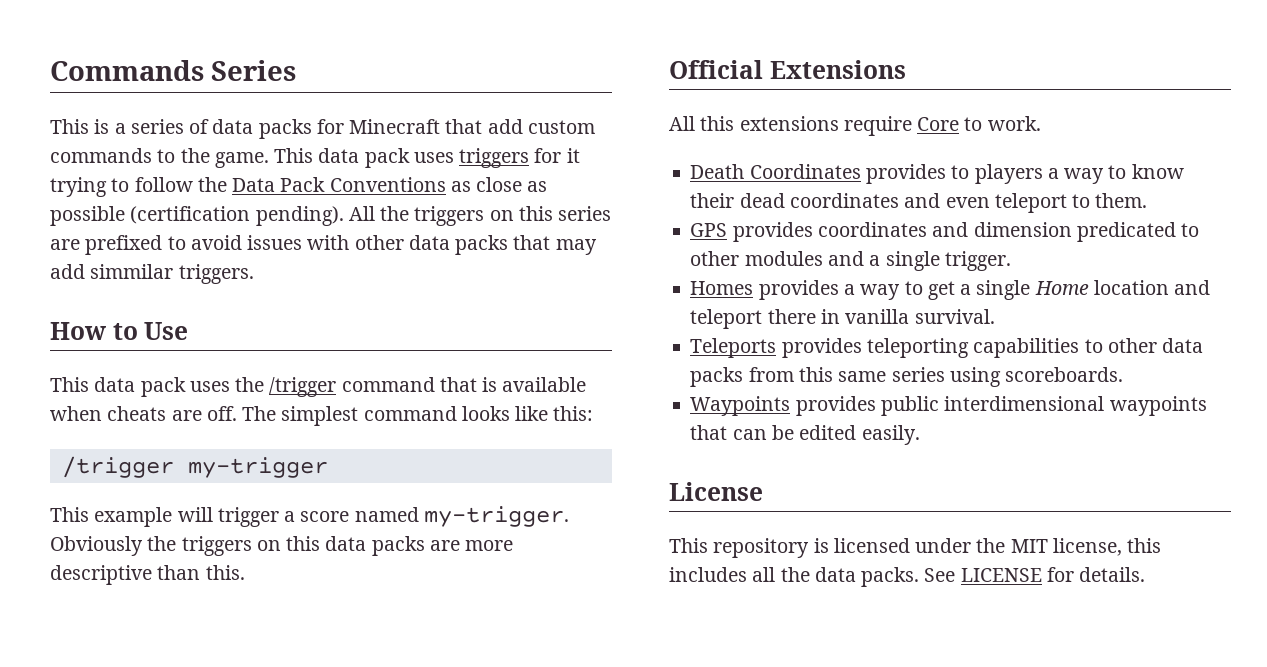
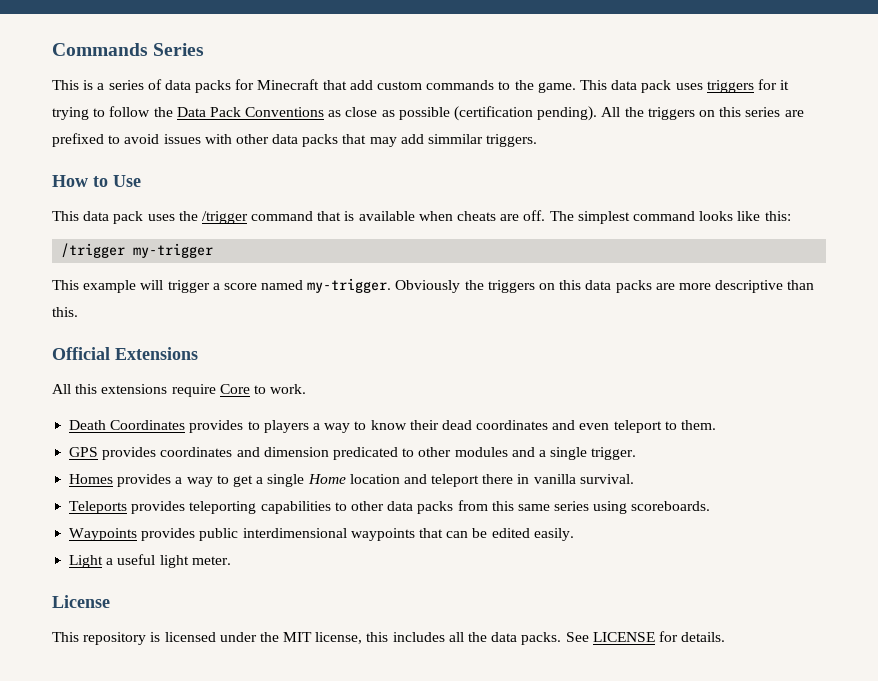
(920, 435) none -> [69,554,231,568] // Light a useful light meter.

